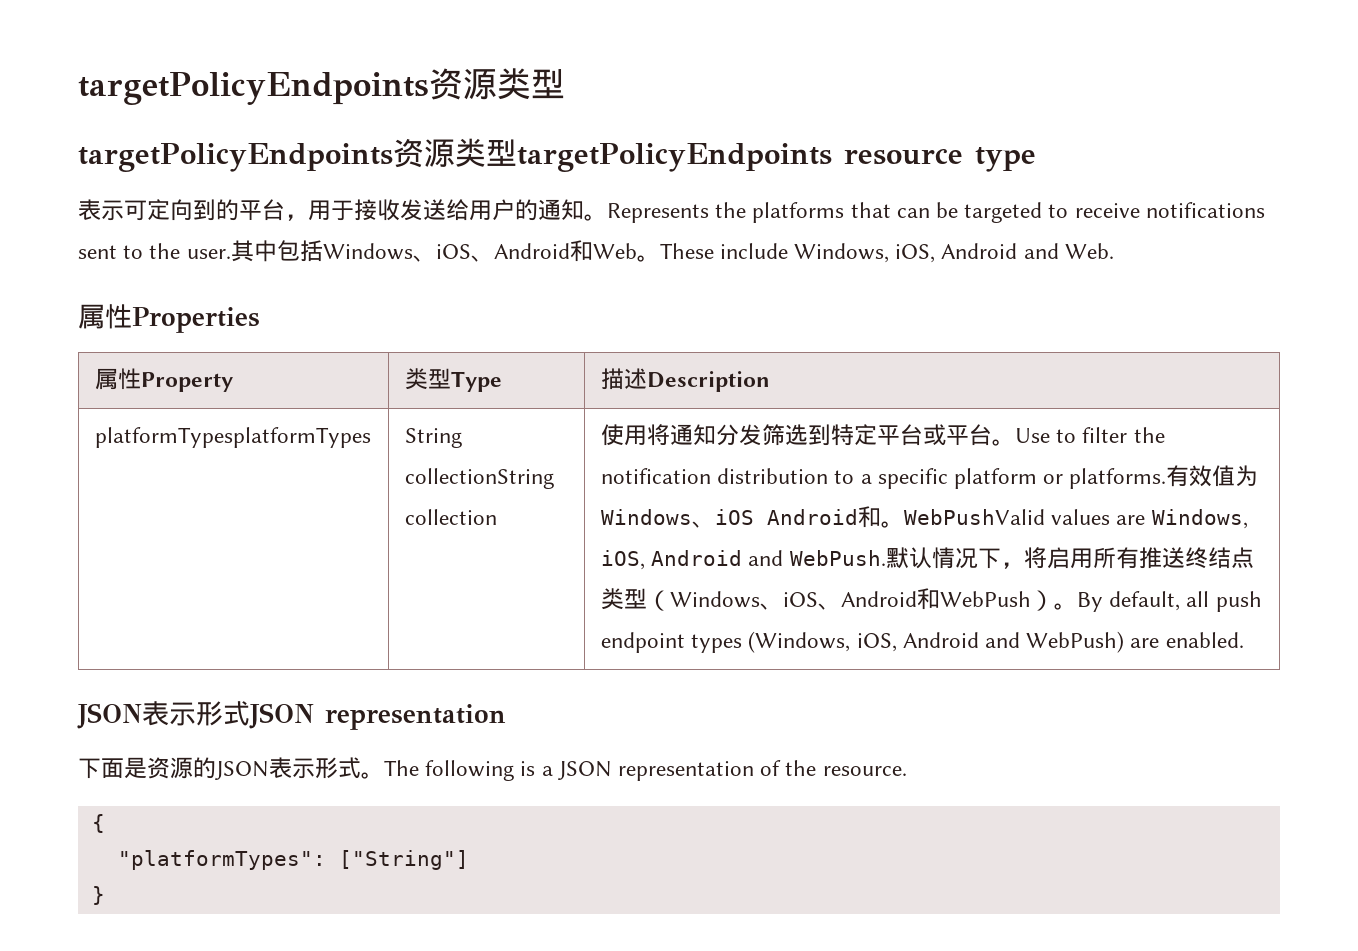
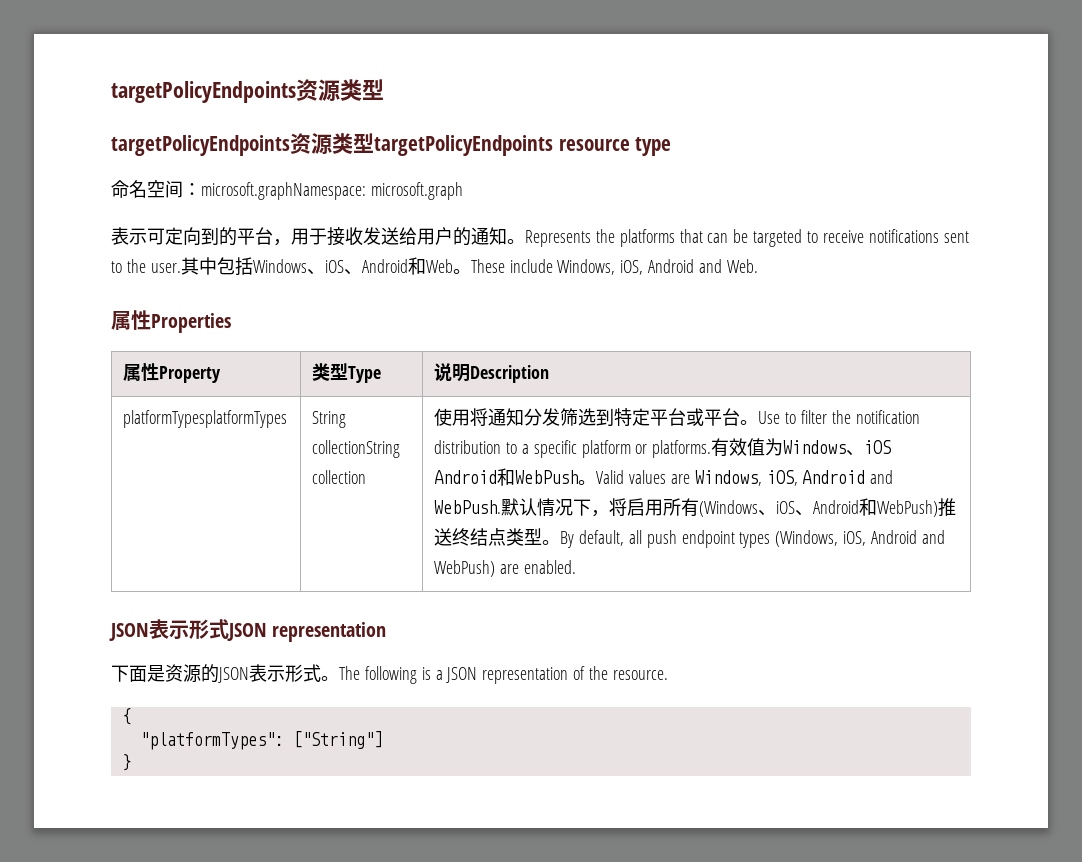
(1036, 159) none -> [111,180,463,200] // 命名空间：microsoft.graphNamespace: microsoft.graph
[600,368,647,390] 描述 -> [434,363,471,382] 说明
[880,509,1045,528] 。WebPushValid -> [515,470,625,485] WebPush。Valid
[1138,547,1254,569] [600,588,1054,611] 推送终结点类型（Windows、iOS、Android和WebPush） -> [699,498,957,517] [434,528,543,546] (Windows、iOS、Android和WebPush)推送终结点类型

